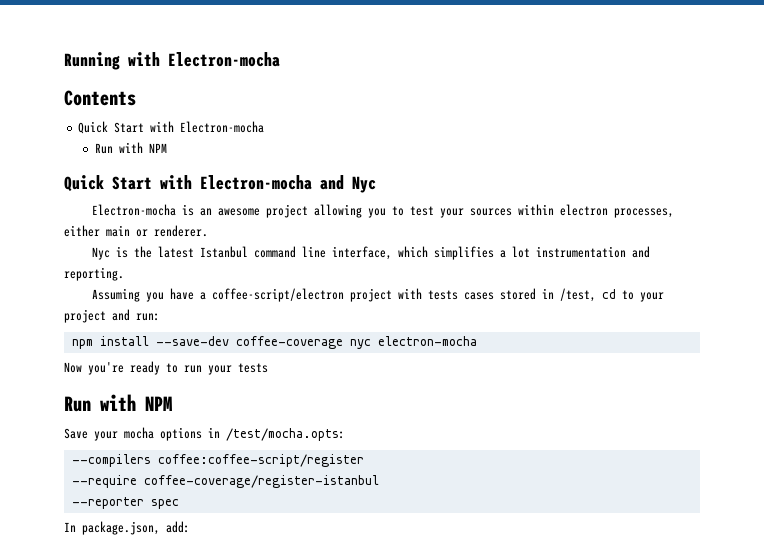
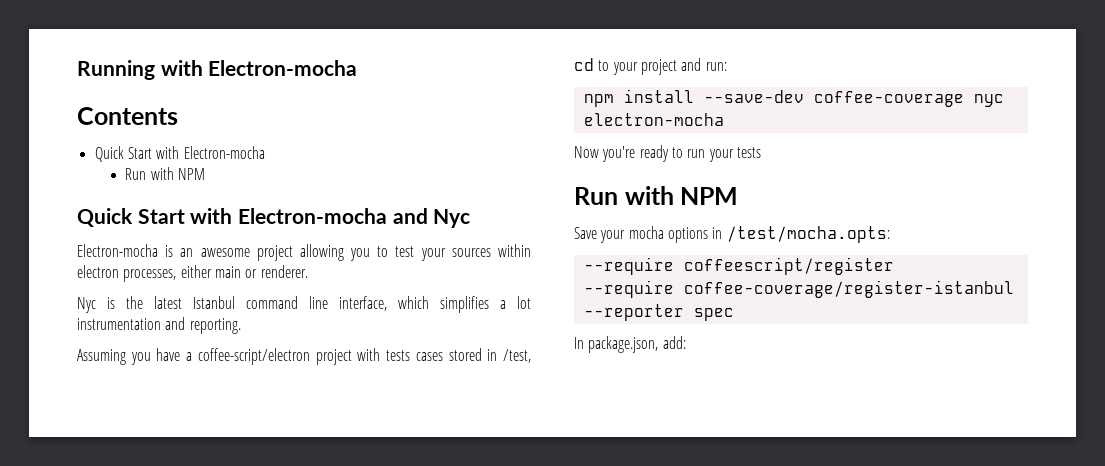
[71,454,364,467] --compilers coffee:coffee-script/register -> [583,257,894,275] --require coffeescript/register

